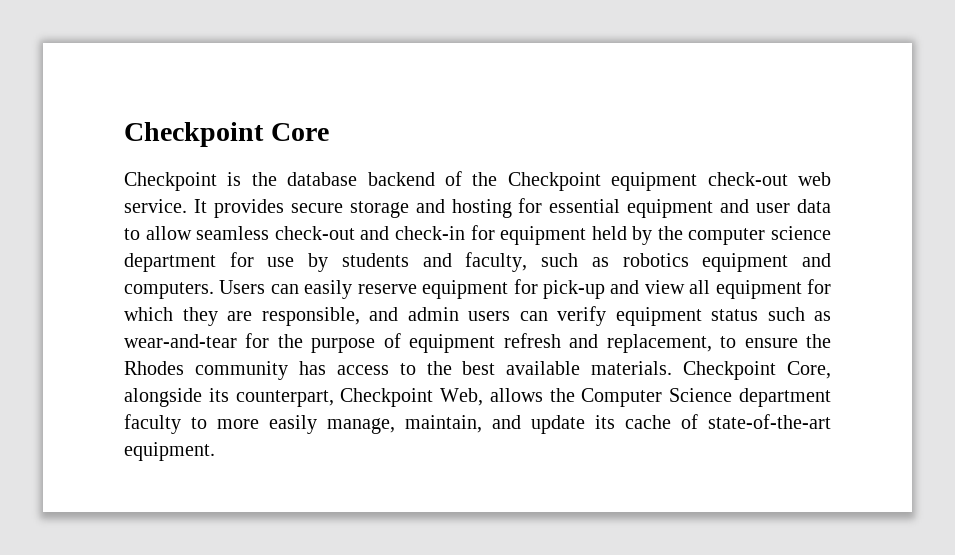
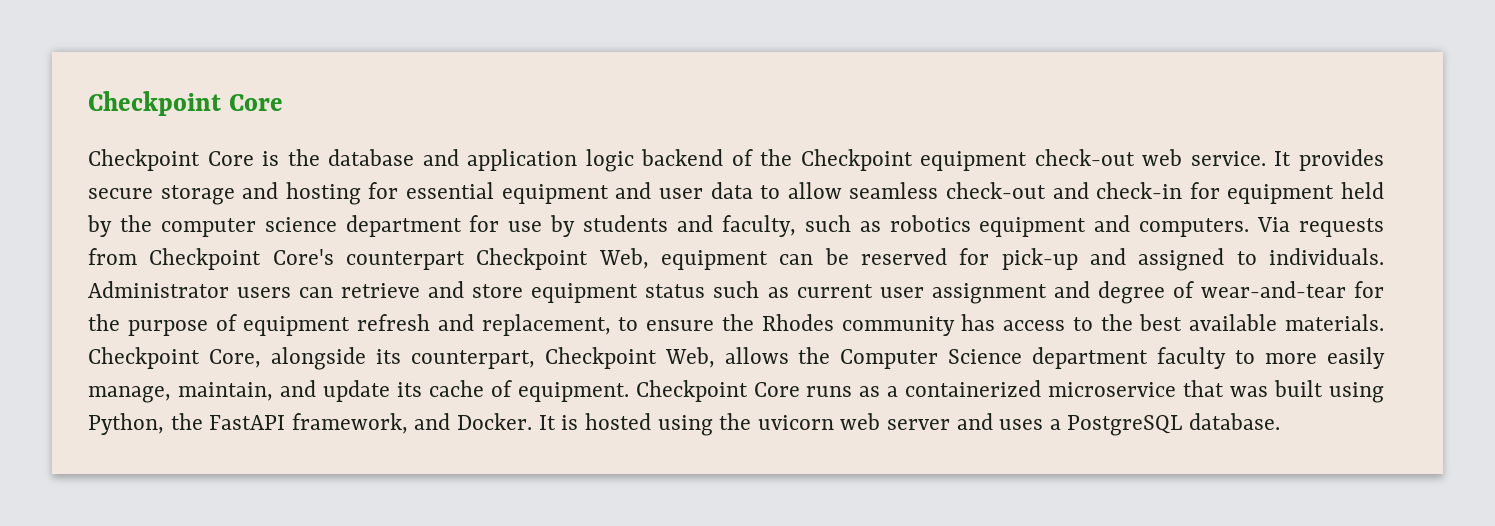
(217, 181) none -> [207,151,254,166] Core
(358, 179) none -> [422,149,634,172] and application logic
[219,279,831,299] [124,306,831,326] Users can easily reserve equipment for pick-up and view all equipment for which they are responsible, and admin users can verify equipment status such as -> [1257,217,1385,237] [88,248,1384,271] [88,281,1194,304] Via requests from Checkpoint Core's counterpart Checkpoint Web, equipment can be reserved for pick-up and assigned to individuals. Administrator users can retrieve and store equipment status such as current user assignment and degree of
[708,414,831,429] [124,442,215,461] state-of-the-art equipment. -> [517,380,1384,403] [88,413,1281,436] equipment. Checkpoint Core runs as a containerized microservice that was built using Python, the FastAPI framework, and Docker. It is hosted using the uvicorn web server and uses a PostgreSQL database.

